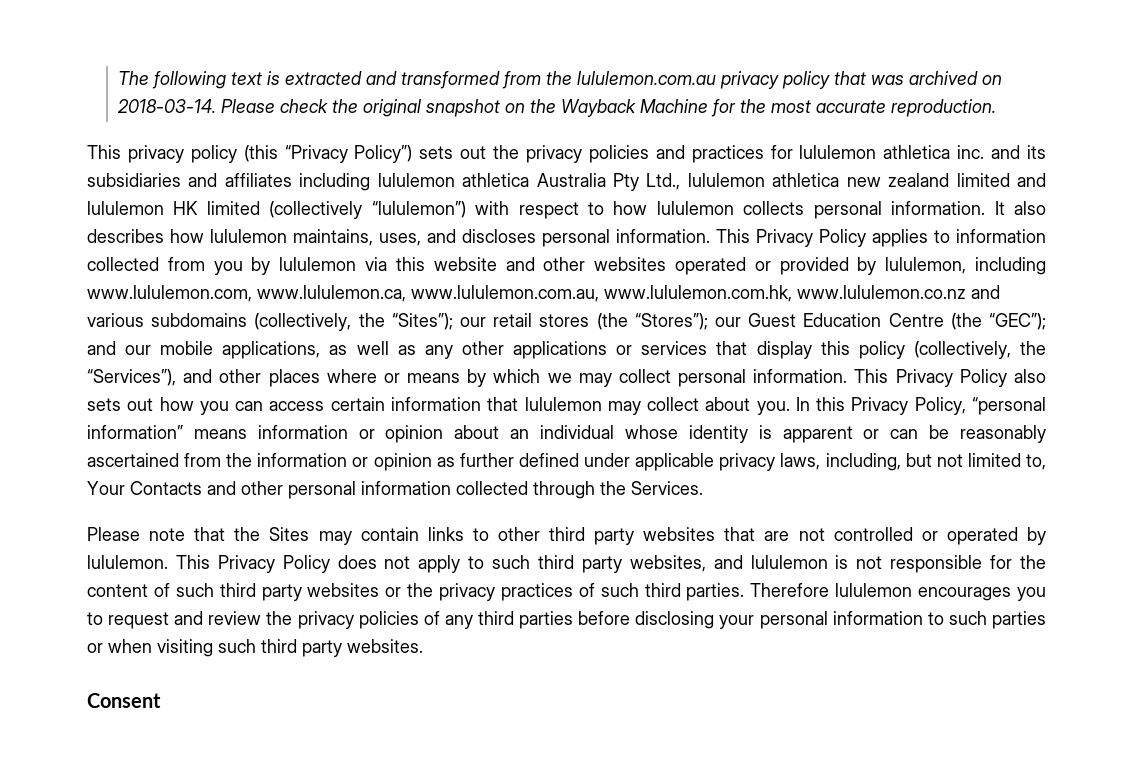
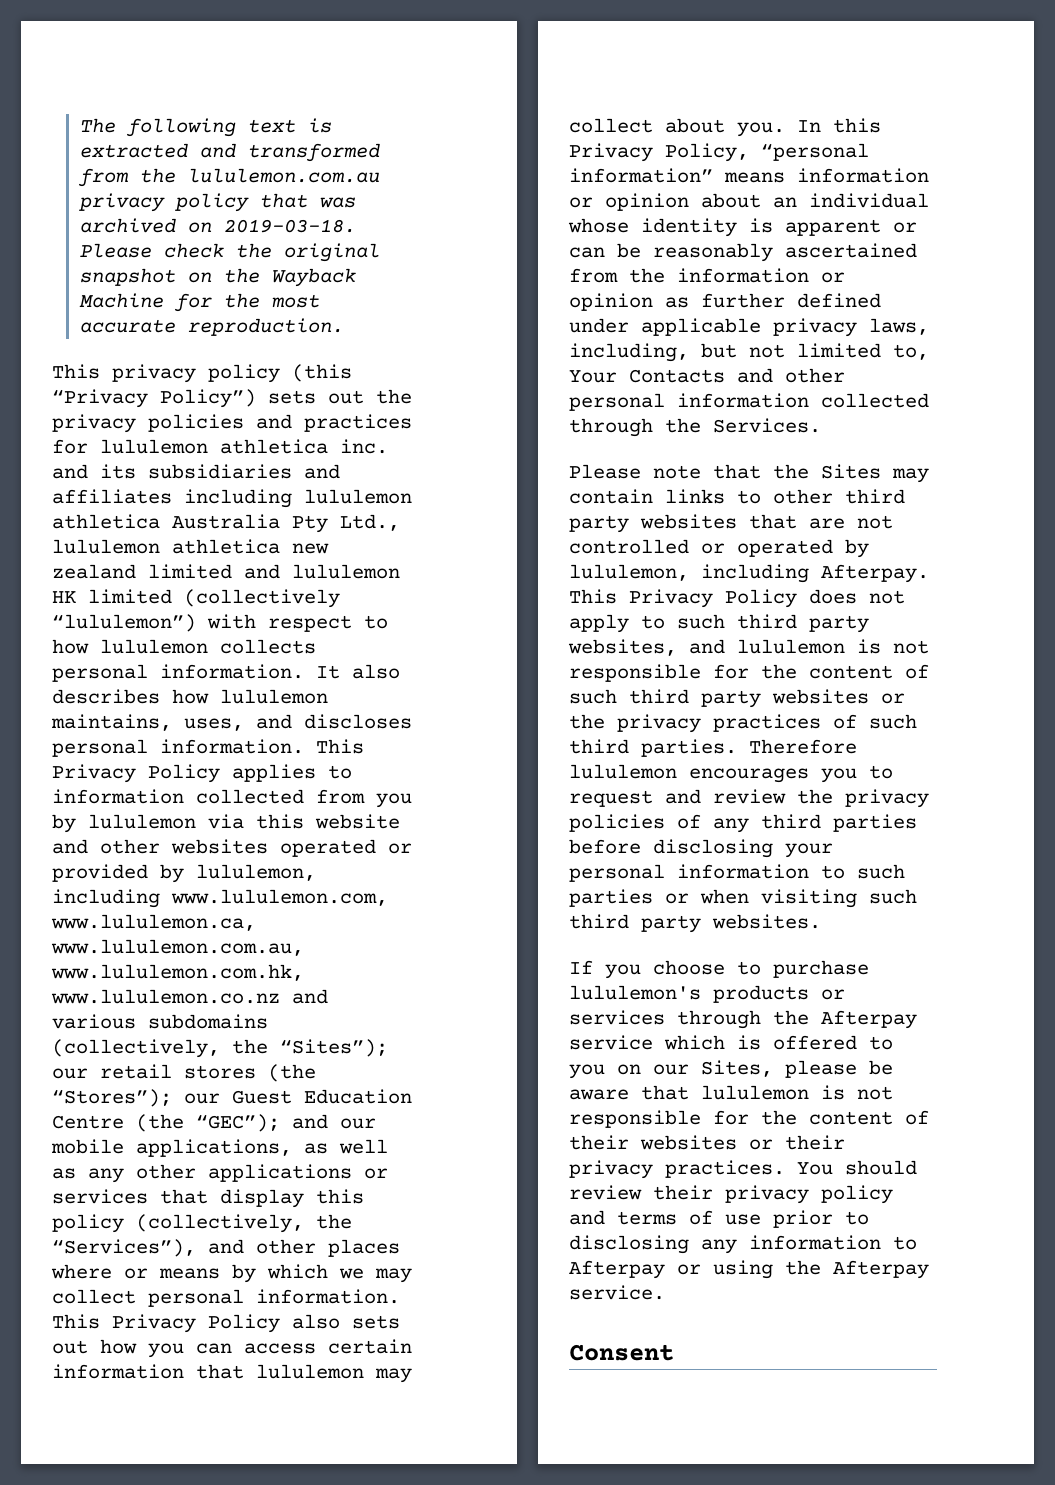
[117,99,217,113] 2018-03-14. -> [224,219,357,233] 2019-03-18.
[87,555,168,569] lululemon. -> [569,564,929,583] lululemon, including Afterpay.
(423, 646) none -> [569,960,869,979] [569,985,845,1003] [569,1010,917,1029] [569,1035,893,1050] [569,1060,893,1079] [569,1085,893,1100] [569,1110,929,1128] [569,1135,845,1150] [569,1160,917,1179] [569,1185,893,1204] [569,1210,869,1228] [569,1235,917,1254] [569,1260,929,1279] [569,1285,665,1300] // If you choose to purchase lululemon's products or services through the Afterpay service which is offered to you on our Sites, please be aware that lululemon is not responsible for the content of their websites or their privacy practices. You should review their privacy policy and terms of use prior to disclosing any information to Afterpay or using the Afterpay service.

